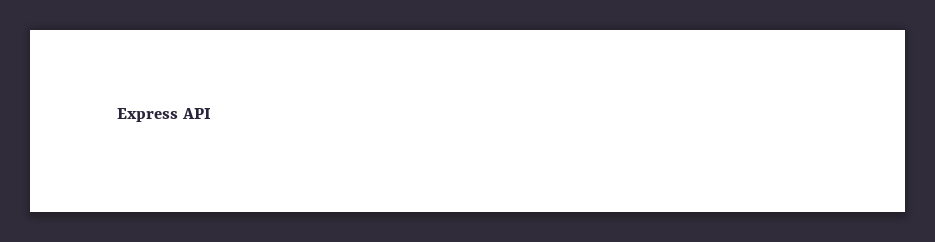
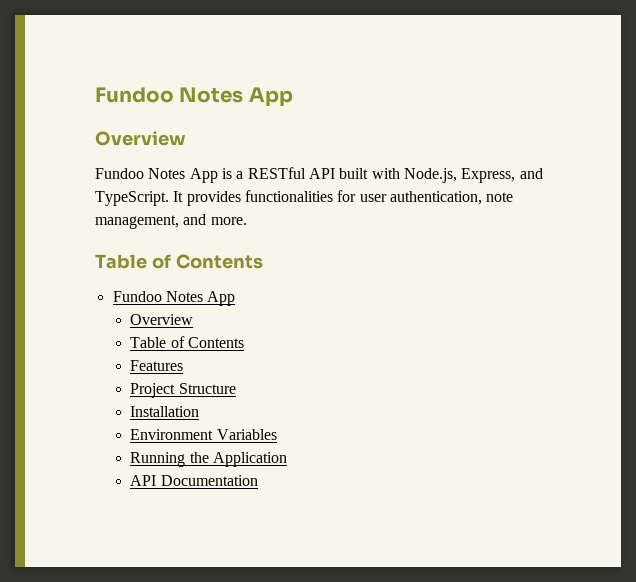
[117,108,211,122] Express API -> [95,87,293,107] [95,131,186,146] [95,167,543,183] [95,190,514,206] [95,214,247,229] [95,254,263,269] [112,291,236,306] [130,314,194,325] [130,336,244,348] [130,360,184,371] [130,383,236,398] [130,406,200,417] [130,429,277,440] [130,452,287,467] [130,475,258,486] Fundoo Notes App // Overview // Fundoo Notes App is a RESTful API built with Node.js, Express, and TypeScript. It provides functionalities for user authentication, note management, and more. // Table of Contents // Fundoo Notes App // Overview // Table of Contents // Features // Project Structure // Installation // Environment Variables // Running the Application // API Documentation

